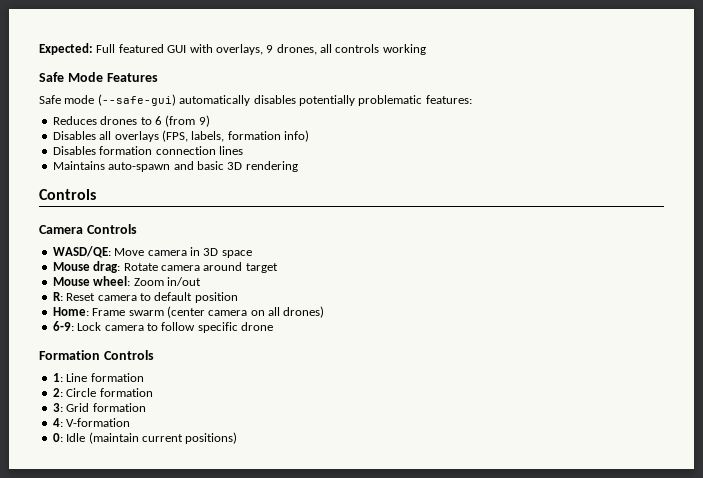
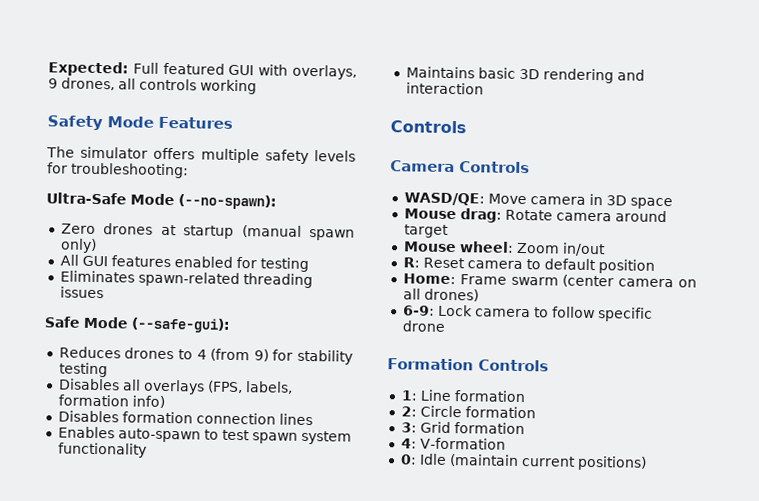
[39,72,64,82] Safe -> [47,115,103,131] Safety
[39,94,472,106] Safe mode (--safe-gui) automatically disables potentially problematic features: -> [46,146,356,164] [47,162,189,179] [46,192,277,210] [60,223,355,241] [59,238,97,253] [59,254,309,273] [59,270,313,289] [59,286,104,299] [44,316,231,333] The simulator offers multiple safety levels for troubleshooting: // Ultra-Safe Mode (--no-spawn): // Zero drones at startup (manual spawn only) // All GUI features enabled for testing // Eliminates spawn-related threading issues // Safe Mode (--safe-gui):
[154,116,162,125] 6 -> [196,349,207,360] 4
(210, 121) none -> [272,349,353,365] [58,362,108,378] for stability testing
(243, 150) none -> [57,426,352,445] [57,442,147,458] // Enables auto-spawn to test spawn system functionality
[108,161,194,172] auto-spawn and -> (475, 72) none
(298, 166) none -> [616,69,645,81] [405,82,484,95] and interaction

